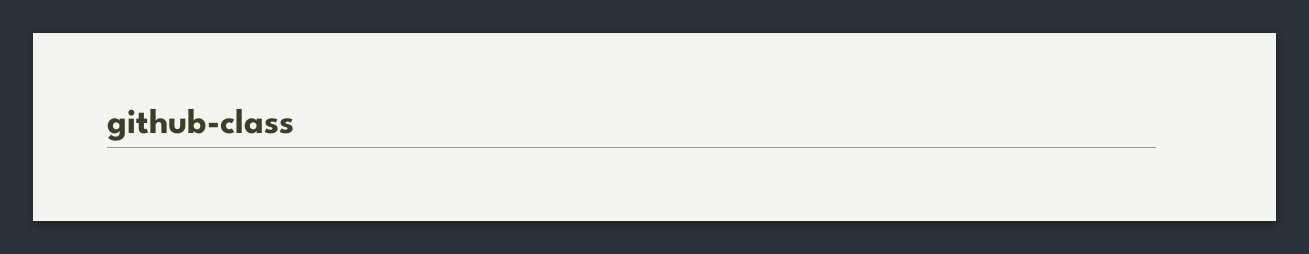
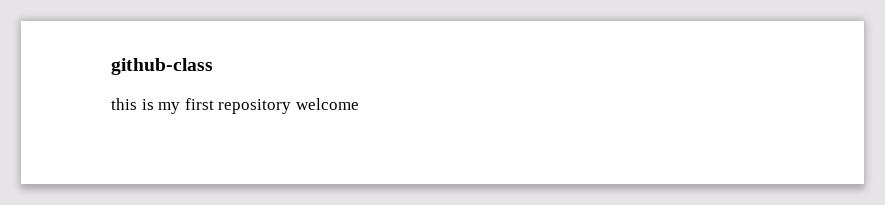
(294, 124) none -> [111,98,359,114] // this is my first repository welcome

